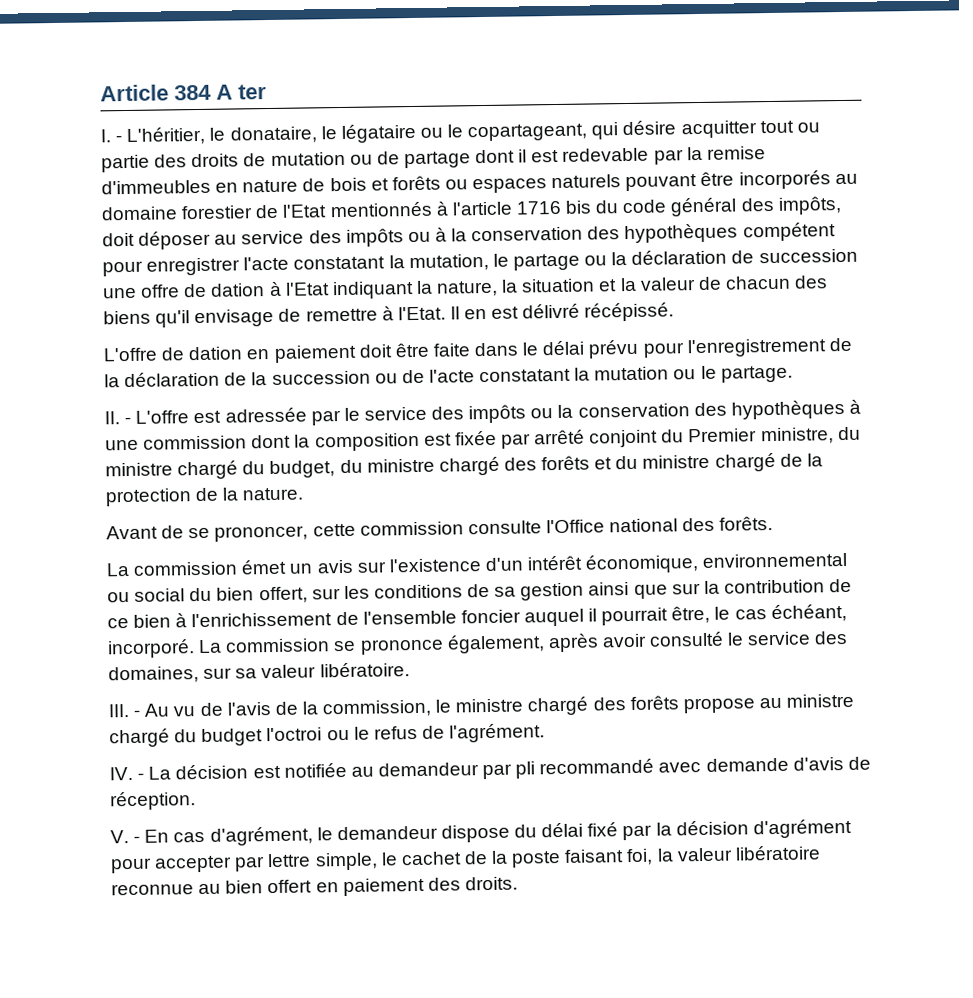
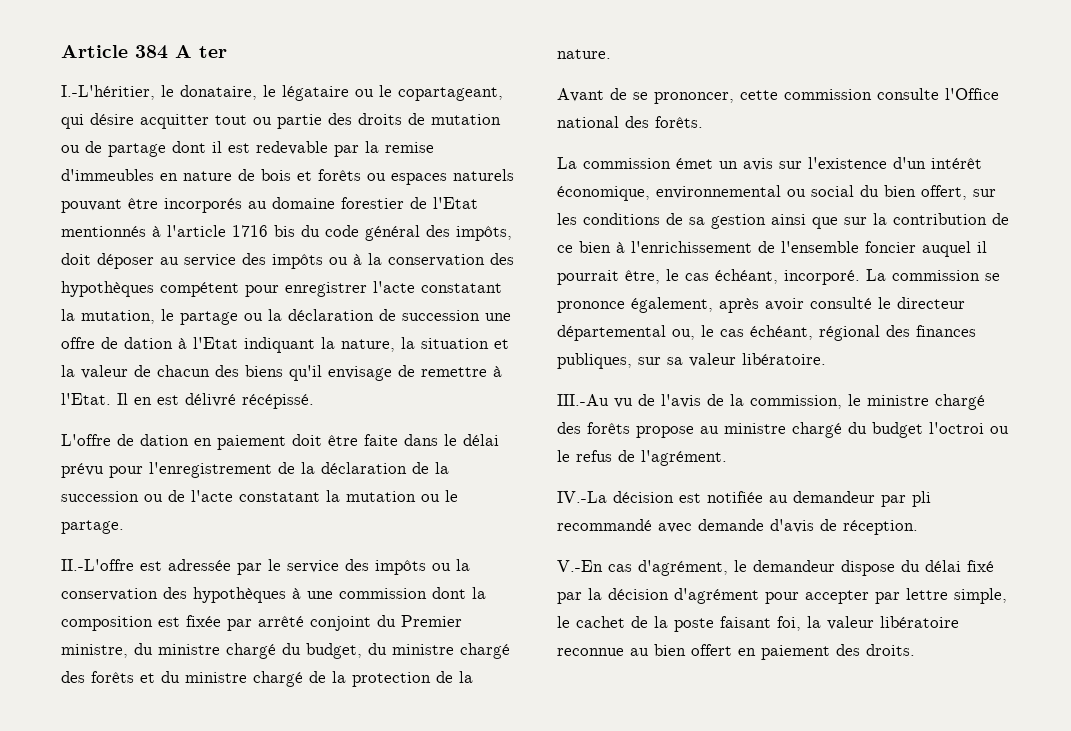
[100,126,207,145] I. - L'héritier, -> [61,85,155,100] I.-L'héritier,
[104,410,190,425] II. - L'offre -> [61,559,134,571] II.-L'offre
[747,630,849,646] [108,666,199,684] service des domaines, -> [897,297,965,309] [557,325,976,341] [557,353,632,369] directeur départemental ou, le cas échéant, régional des finances publiques,
[108,703,171,718] III. - Au -> [557,394,609,406] III.-Au
[109,766,172,781] IV. - La -> [557,491,607,503] IV.-La
[110,829,170,844] V. - En -> [557,560,603,572] V.-En

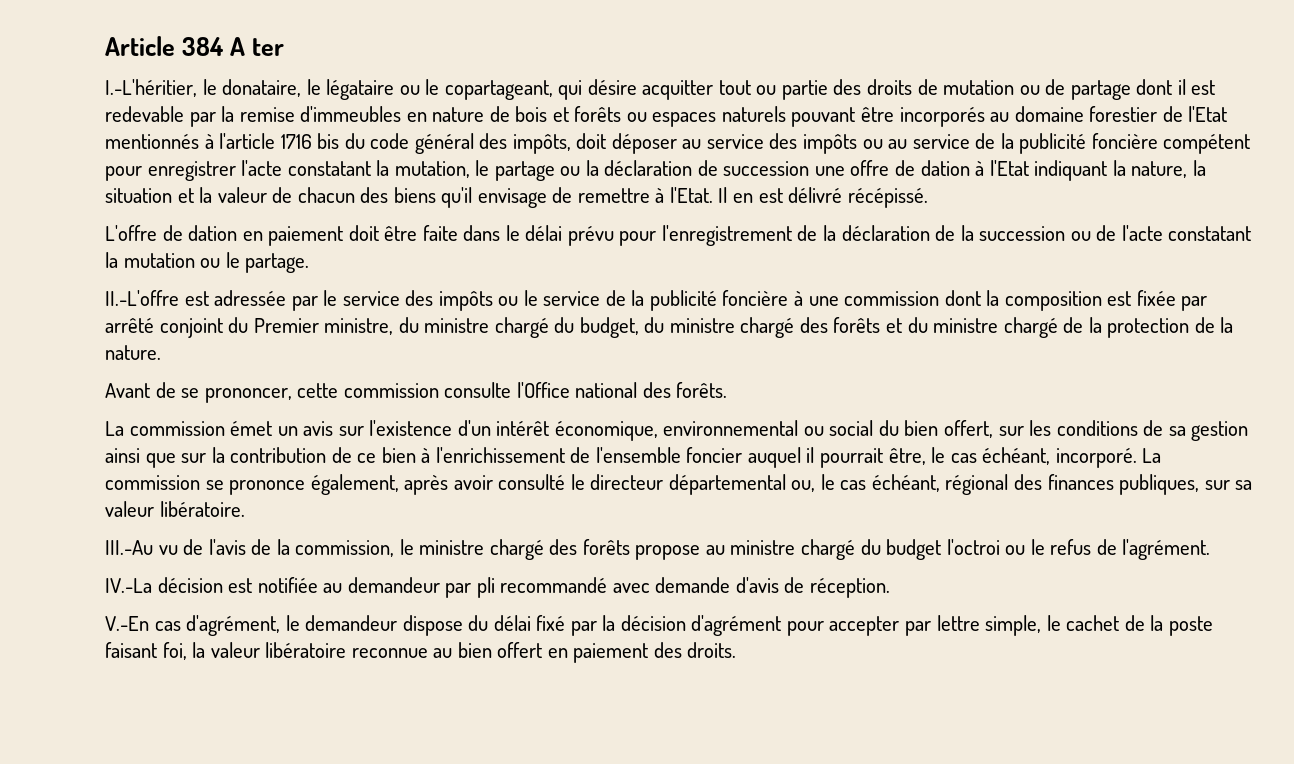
[353,253,514,267] [61,281,154,297] à la conservation des hypothèques -> [888,133,1158,154] au service de la publicité foncière
[456,559,470,571] [61,587,286,603] la conservation des hypothèques -> [523,290,789,311] le service de la publicité foncière

